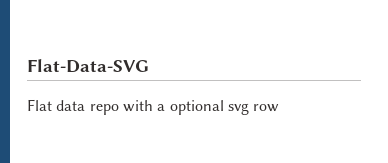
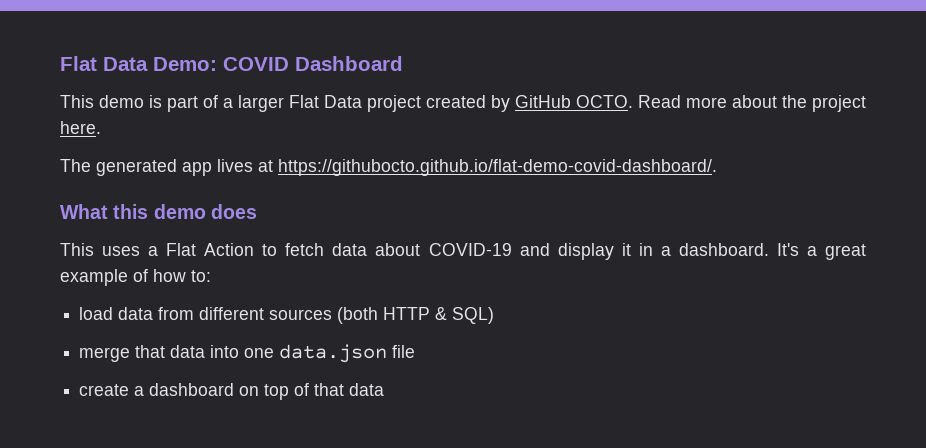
[27,59,149,73] [27,99,280,115] Flat-Data-SVG // Flat data repo with a optional svg row -> [60,56,403,71] [60,95,866,112] [60,121,101,134] [60,159,717,176] [60,204,257,219] [60,243,866,260] [60,269,211,286] [79,307,495,324] [79,344,416,363] [79,383,385,400] Flat Data Demo: COVID Dashboard // This demo is part of a larger Flat Data project created by GitHub OCTO. Read more about the project here. // The generated app lives at https://githubocto.github.io/flat-demo-covid-dashboard/. // What this demo does // This uses a Flat Action to fetch data about COVID-19 and display it in a dashboard. It's a great example of how to: // load data from different sources (both HTTP & SQL) // merge that data into one data.json file // create a dashboard on top of that data

